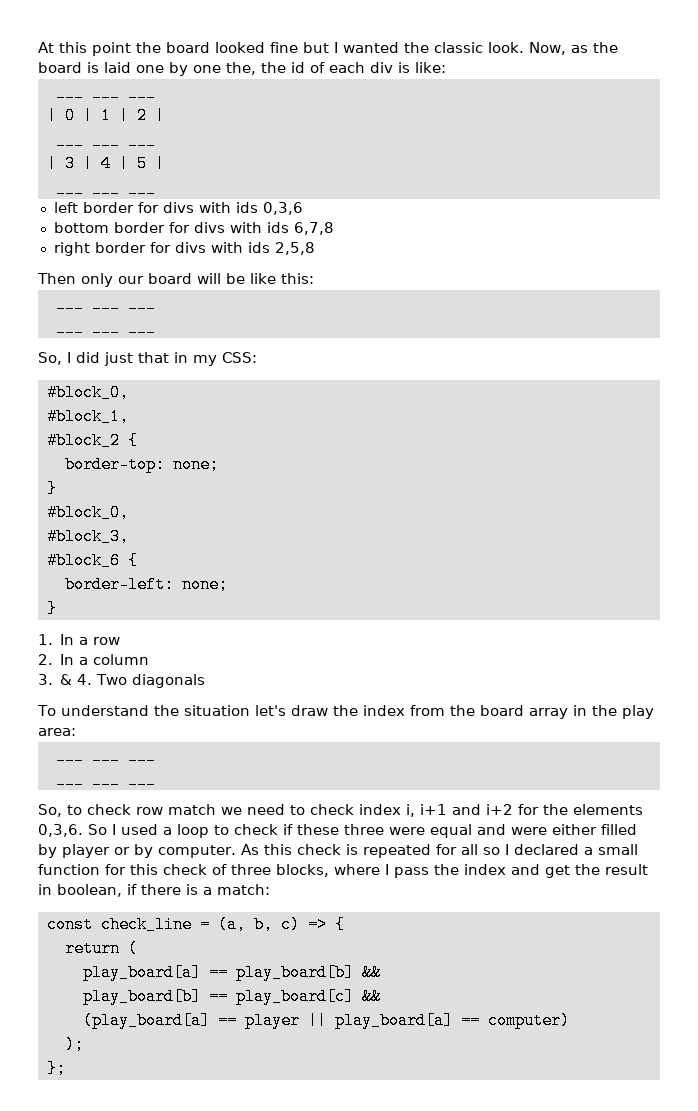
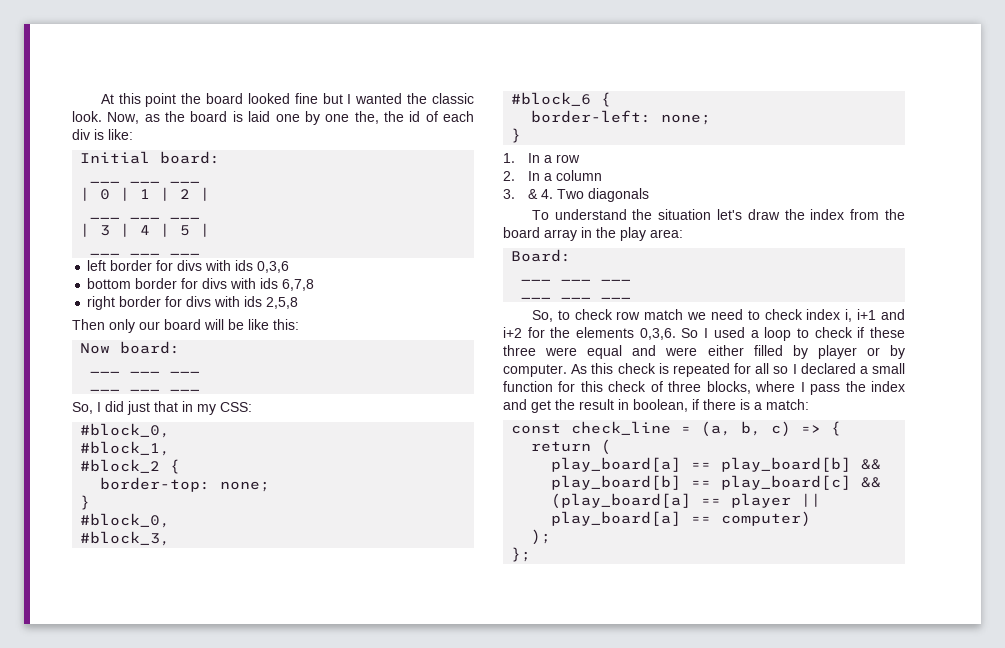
(446, 67) none -> [80,151,221,164] // Initial board:
(314, 278) none -> [80,341,181,354] // Now board:
(76, 732) none -> [511,249,572,262] // Board:

